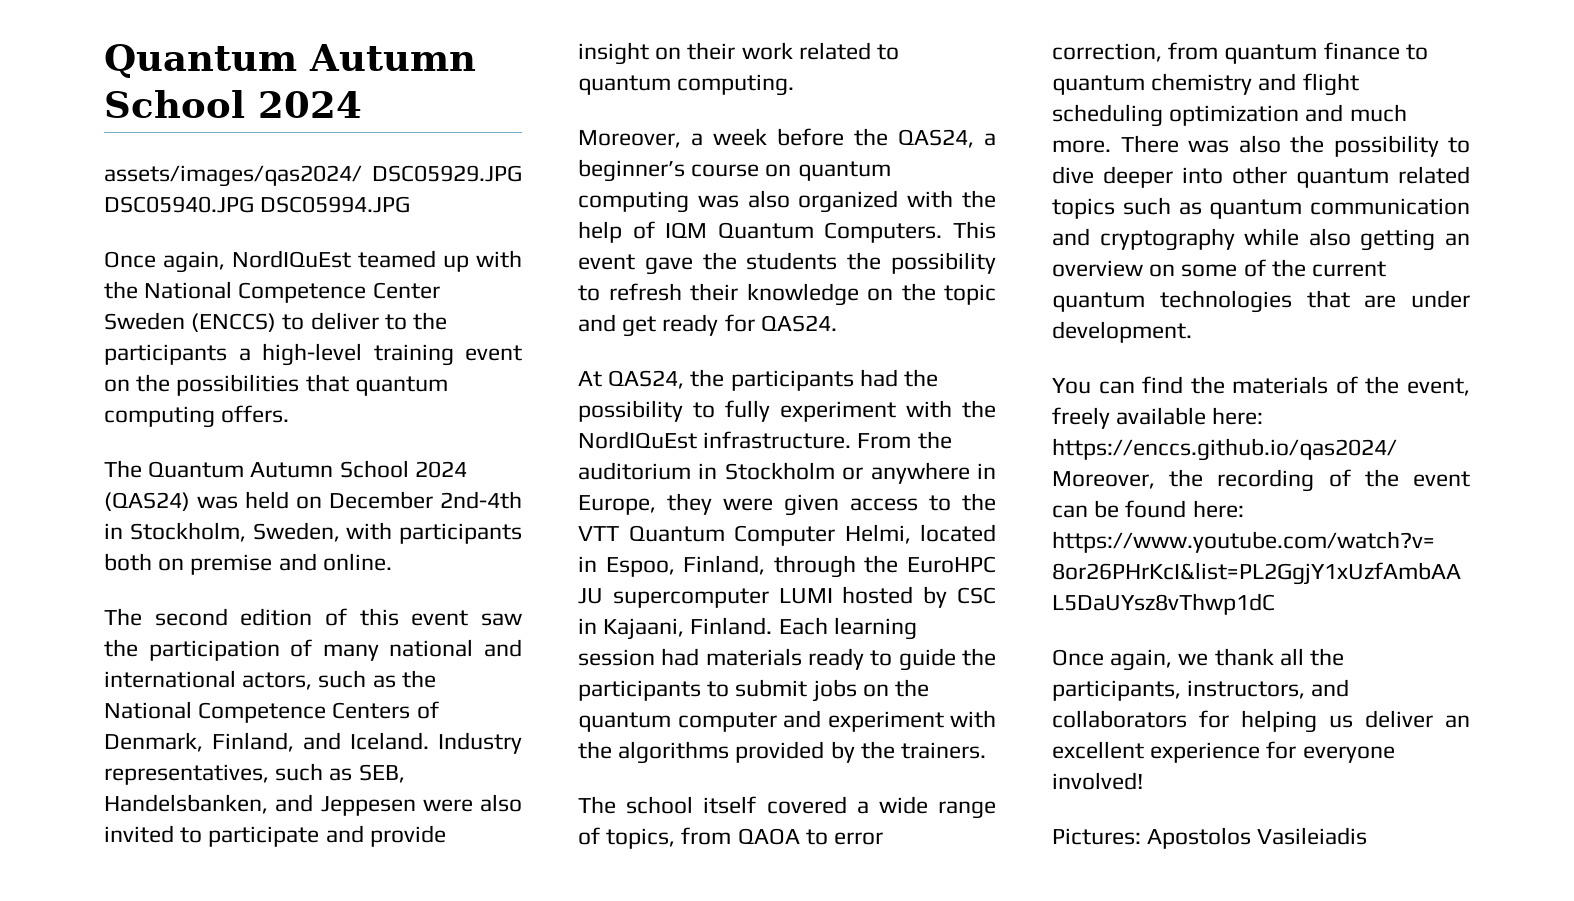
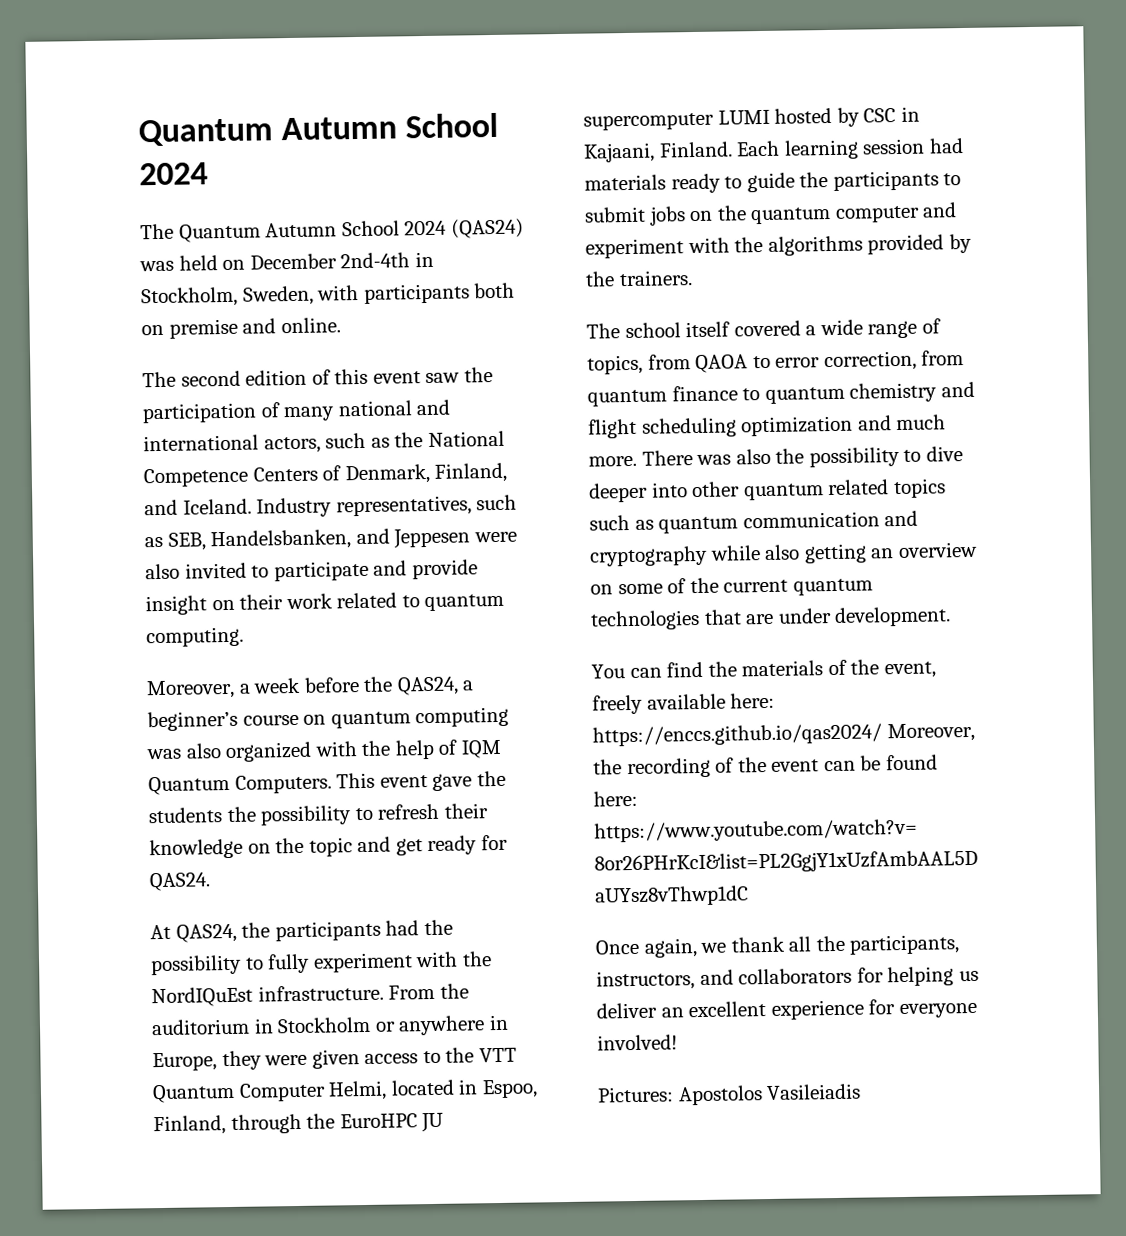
[104,44,476,78] [104,90,362,118] [104,165,522,187] [104,196,411,213] [104,250,522,273] [104,281,440,303] [104,312,448,332] [104,343,522,366] [104,374,448,396] [104,405,290,428] Quantum Autumn School 2024 // assets/images/qas2024/ DSC05929.JPG DSC05940.JPG DSC05994.JPG // Once again, NordIQuEst teamed up with the National Competence Center Sweden (ENCCS) to deliver to the participants a high-level training event on the possibilities that quantum computing offers. -> [138,112,499,147] [139,162,208,186] Quantum Autumn School 2024

